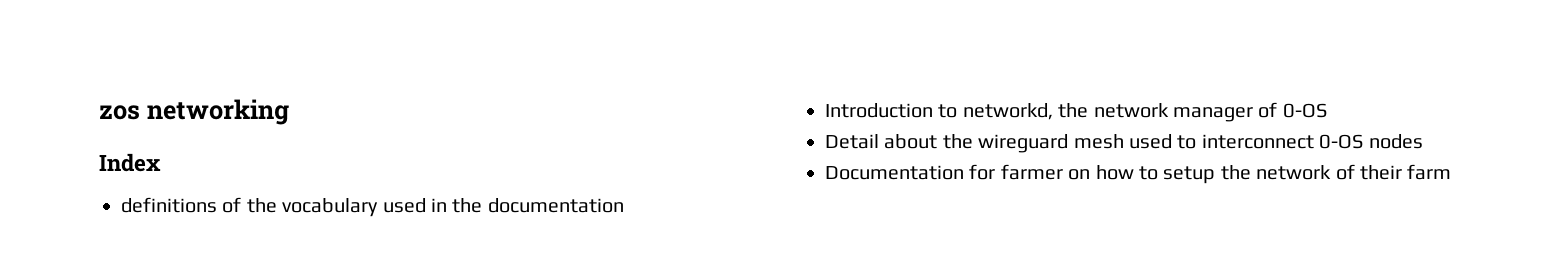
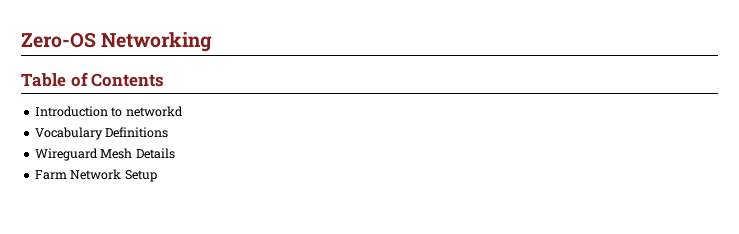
[99,99,289,125] [99,153,161,172] [121,197,624,217] [825,102,1327,122] [825,134,1423,153] [825,164,1452,184] zos networking // Index // definitions of the vocabulary used in the documentation // Introduction to networkd, the network manager of 0-OS // Detail about the wireguard mesh used to interconnect 0-OS nodes // Documentation for farmer on how to setup the network of their farm -> [21,32,213,52] [21,72,165,87] [34,106,183,117] [34,127,169,140] [34,148,175,161] [34,169,157,182] Zero-OS Networking // Table of Contents // Introduction to networkd // Vocabulary Definitions // Wireguard Mesh Details // Farm Network Setup

